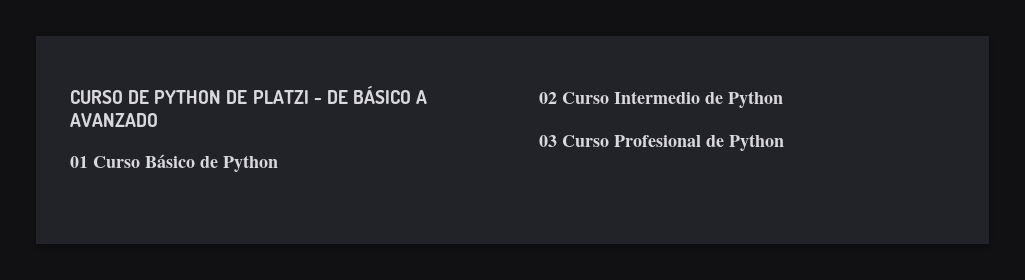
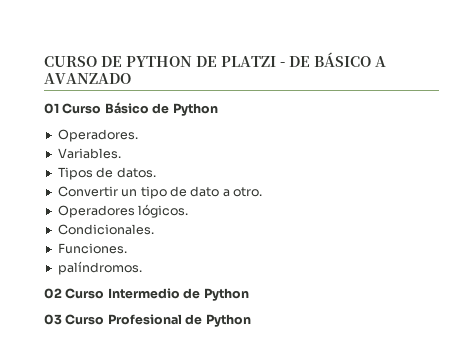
(278, 163) none -> [57,129,138,142] [57,148,121,159] [57,167,156,180] [57,186,262,199] [57,204,189,218] [57,224,154,235] [57,243,127,254] [57,261,142,275] // Operadores. // Variables. // Tipos de datos. // Convertir un tipo de dato a otro. // Operadores lógicos. // Condicionales. // Funciones. // palíndromos.

